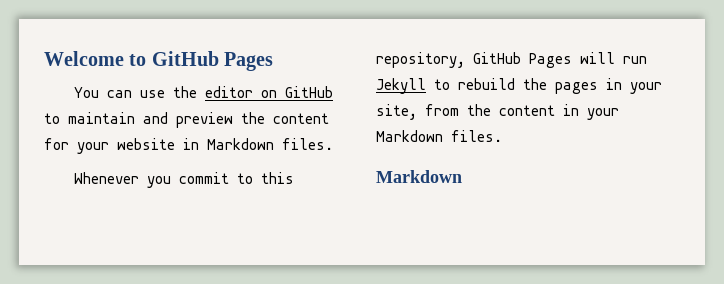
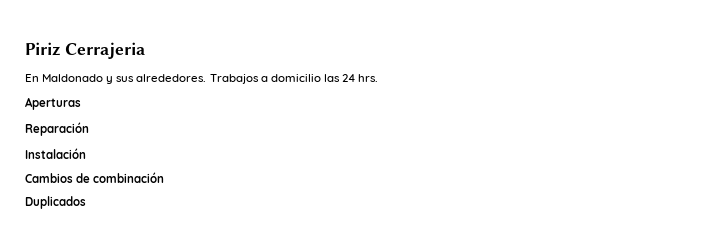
[44,51,274,71] [74,86,334,98] [44,112,329,128] [44,138,333,154] [74,172,295,188] [376,52,647,68] [376,78,662,94] [376,104,619,120] [376,130,502,142] [376,170,462,183] Welcome to GitHub Pages // You can use the editor on GitHub to maintain and preview the content for your website in Markdown files. // Whenever you commit to this repository, GitHub Pages will run Jekyll to rebuild the pages in your site, from the content in your Markdown files. // Markdown -> [25,42,145,59] [25,74,379,84] [25,97,81,110] [25,122,89,136] [25,148,86,159] [25,172,165,183] [25,196,86,209] Piriz Cerrajeria // En Maldonado y sus alrededores. Trabajos a domicilio las 24 hrs. // Aperturas // Reparación // Instalación // Cambios de combinación // Duplicados

